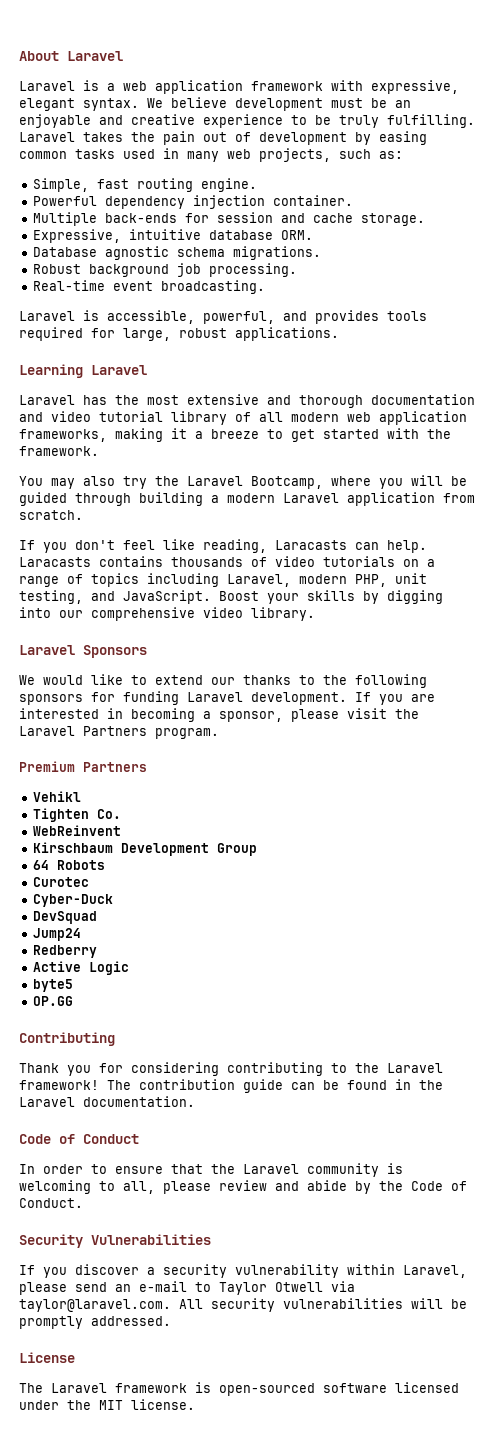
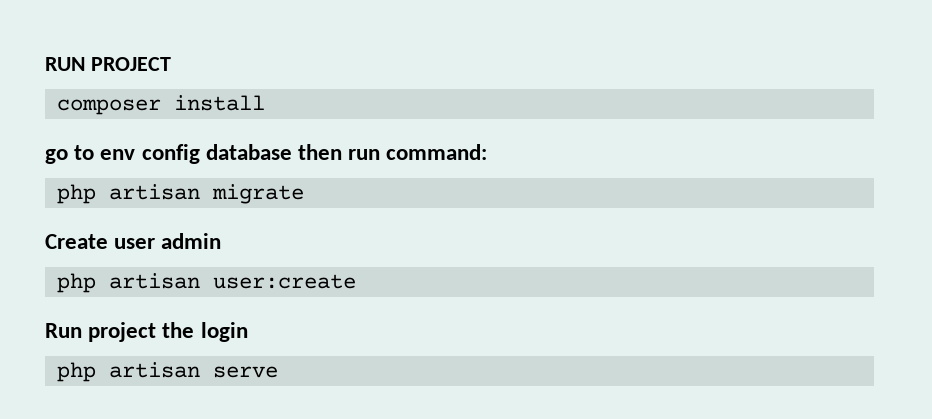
[19,51,123,61] [19,80,459,94] [19,97,411,111] [19,114,475,128] [19,131,427,145] [19,148,403,162] [32,178,257,192] [32,195,353,209] [32,212,425,226] [32,229,313,243] [32,246,321,260] [32,263,297,277] [32,280,265,294] [19,310,427,324] [19,327,339,341] [19,364,147,378] [19,394,475,408] [19,411,467,425] [19,428,451,442] [19,446,99,456] [19,475,467,489] [19,492,475,506] [19,510,83,520] [19,539,427,553] [19,556,435,567] [19,573,427,587] [19,590,443,604] [19,607,315,621] [19,645,147,658] [19,674,427,688] [19,691,435,705] [19,708,419,722] [19,726,219,739] [19,761,147,772] [32,791,81,802] [32,808,121,822] [32,825,121,836] [32,842,257,856] [32,860,105,870] [32,877,89,887] [32,894,113,907] [32,911,97,924] [32,928,81,941] [32,945,97,958] [32,961,129,975] [32,979,73,992] [32,996,73,1006] [19,1032,115,1046] [19,1062,443,1076] [19,1079,443,1093] [19,1096,195,1107] [19,1134,139,1144] [19,1163,403,1177] [19,1180,467,1194] [19,1198,83,1208] [19,1234,211,1248] [19,1264,467,1278] [19,1281,355,1295] [19,1298,467,1312] [19,1316,171,1329] [19,1352,75,1363] [19,1382,459,1396] [19,1399,195,1410] About Laravel // Laravel is a web application framework with expressive, elegant syntax. We believe development must be an enjoyable and creative experience to be truly fulfilling. Laravel takes the pain out of development by easing common tasks used in many web projects, such as: // Simple, fast routing engine. // Powerful dependency injection container. // Multiple back-ends for session and cache storage. // Expressive, intuitive database ORM. // Database agnostic schema migrations. // Robust background job processing. // Real-time event broadcasting. // Laravel is accessible, powerful, and provides tools required for large, robust applications. // Learning Laravel // Laravel has the most extensive and thorough documentation and video tutorial library of all modern web application frameworks, making it a breeze to get started with the framework. // You may also try the Laravel Bootcamp, where you will be guided through building a modern Laravel application from scratch. // If you don't feel like reading, Laracasts can help. Laracasts contains thousands of video tutorials on a range of topics including Laravel, modern PHP, unit testing, and JavaScript. Boost your skills by digging into our comprehensive video library. // Laravel Sponsors // We would like to extend our thanks to the following sponsors for funding Laravel development. If you are interested in becoming a sponsor, please visit the Laravel Partners program. // Premium Partners // Vehikl // Tighten Co. // WebReinvent // Kirschbaum Development Group // 64 Robots // Curotec // Cyber-Duck // DevSquad // Jump24 // Redberry // Active Logic // byte5 // OP.GG // Contributing // Thank you for considering contributing to the Laravel framework! The contribution guide can be found in the Laravel documentation. // Code of Conduct // In order to ensure that the Laravel community is welcoming to all, please review and abide by the Code of Conduct. // Security Vulnerabilities // If you discover a security vulnerability within Laravel, please send an e-mail to Taylor Otwell via taylor@laravel.com. All security vulnerabilities will be promptly addressed. // License // The Laravel framework is open-sourced software licensed under the MIT license. -> [45,57,171,71] [57,95,265,115] [45,144,488,164] [57,184,304,204] [45,233,222,249] [57,273,356,293] [45,322,248,342] [57,362,278,382] RUN PROJECT // composer install // go to env config database then run command: // php artisan migrate // Create user admin // php artisan user:create // Run project the login // php artisan serve

